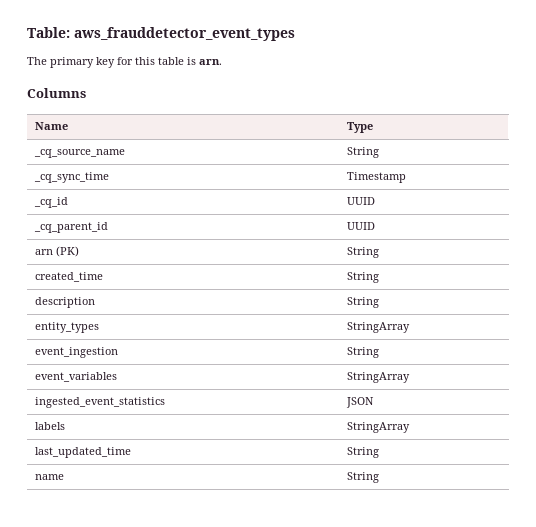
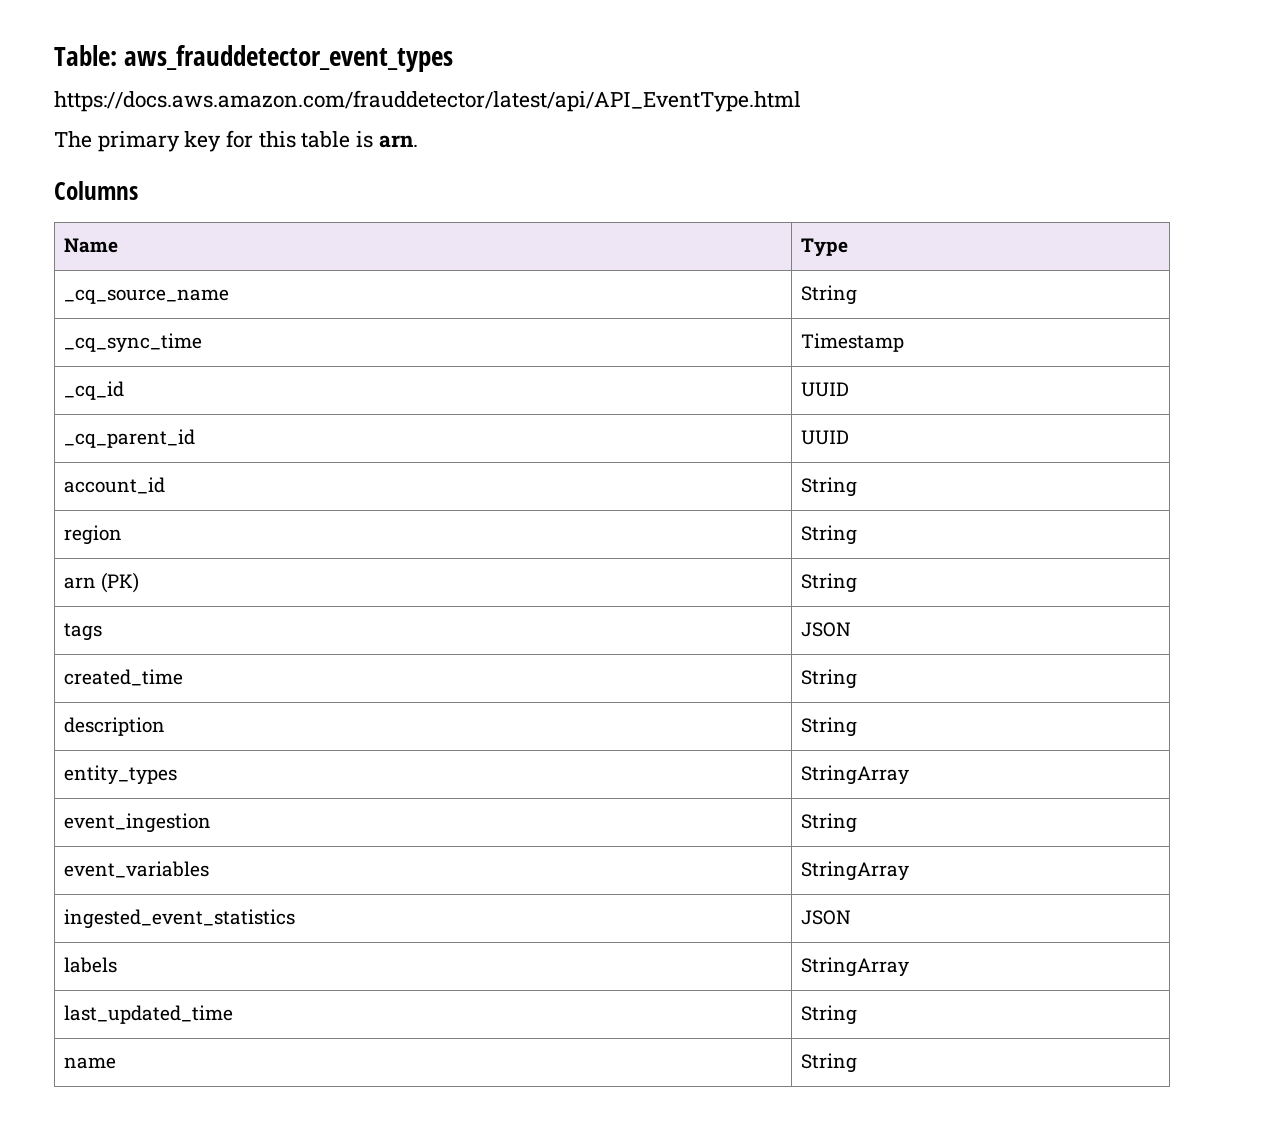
(295, 34) none -> [54,90,801,112] // https://docs.aws.amazon.com/frauddetector/latest/api/API_EventType.html
(376, 226) none -> [63,477,165,494] [800,477,857,497] [63,525,122,545] [800,525,857,545] // account_id | String // region | String
(380, 252) none -> [63,623,102,641] [800,622,851,637] // tags | JSON

